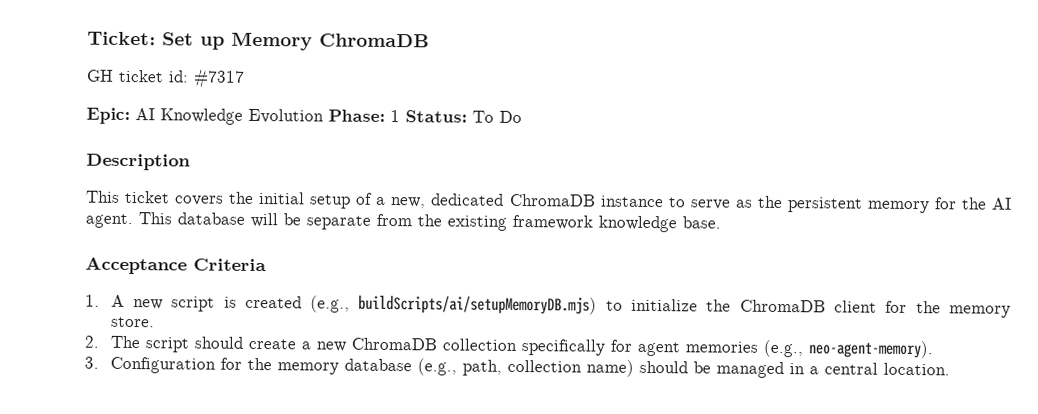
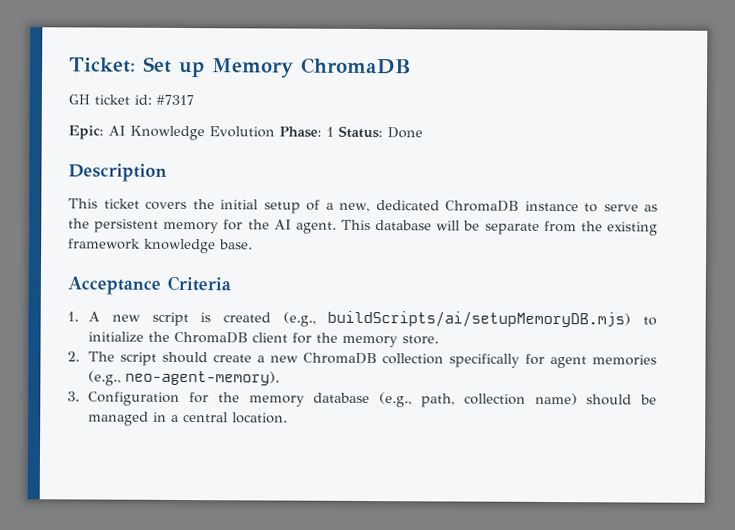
[472,110,522,124] To Do -> [387,127,423,139] Done

